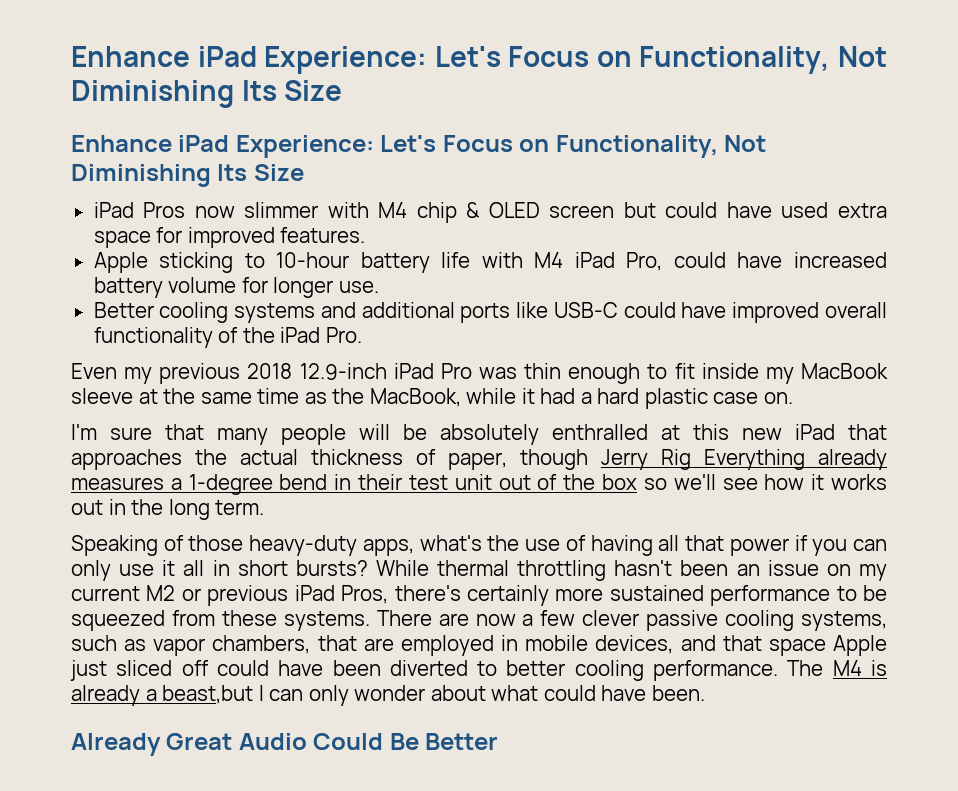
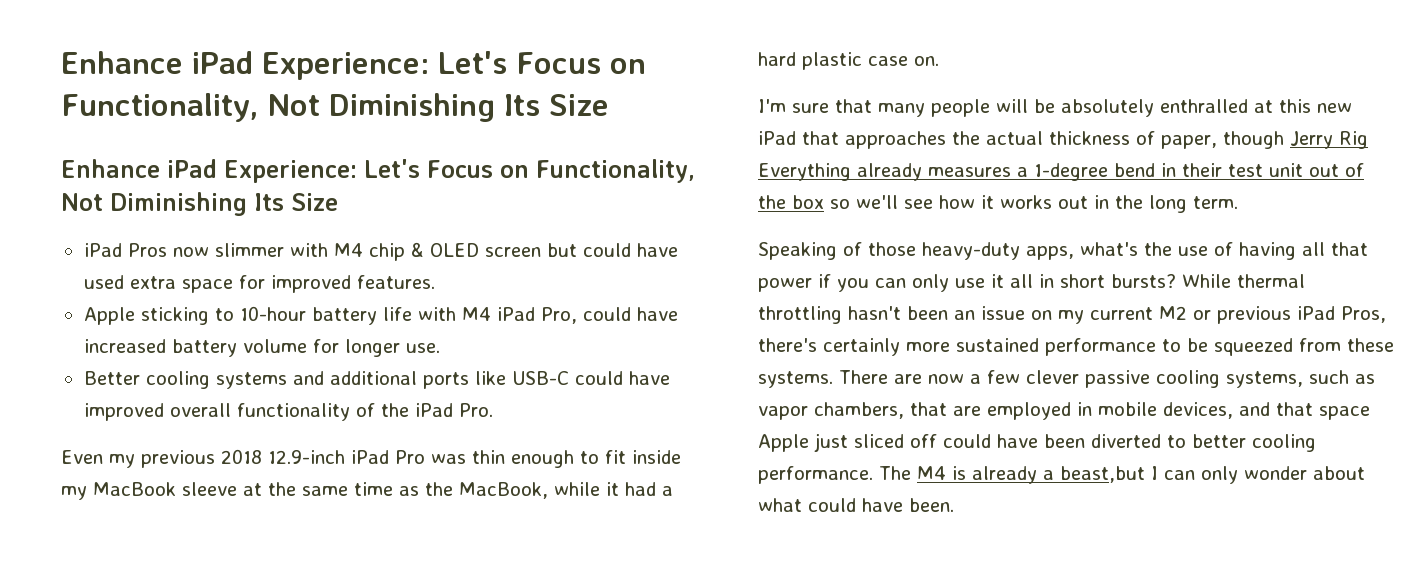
[71,733,499,756] // Already Great Audio Could Be Better -> (954, 505) none

